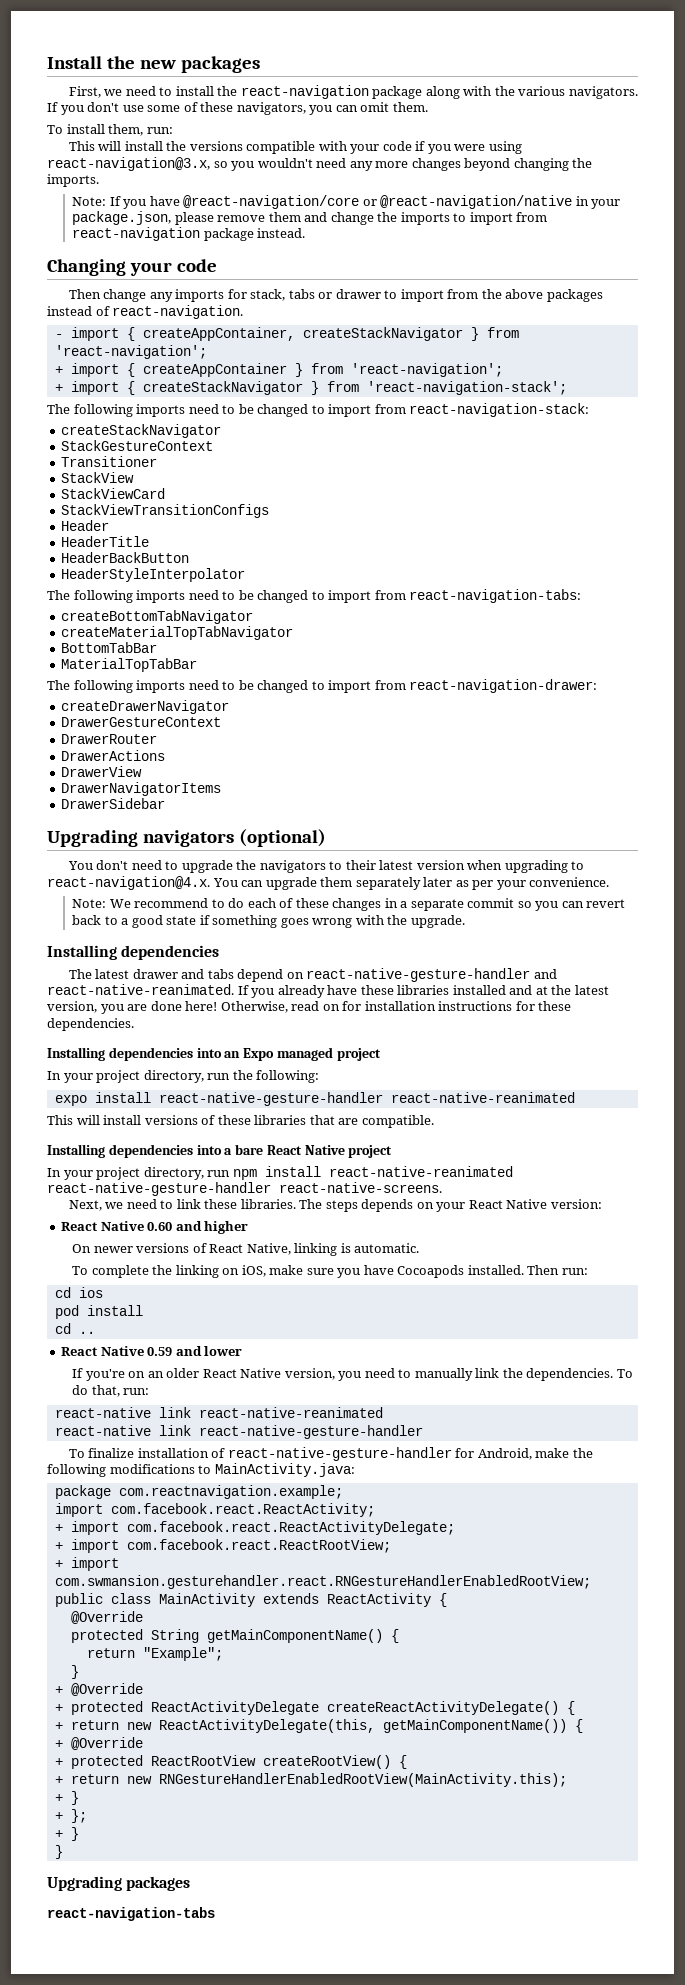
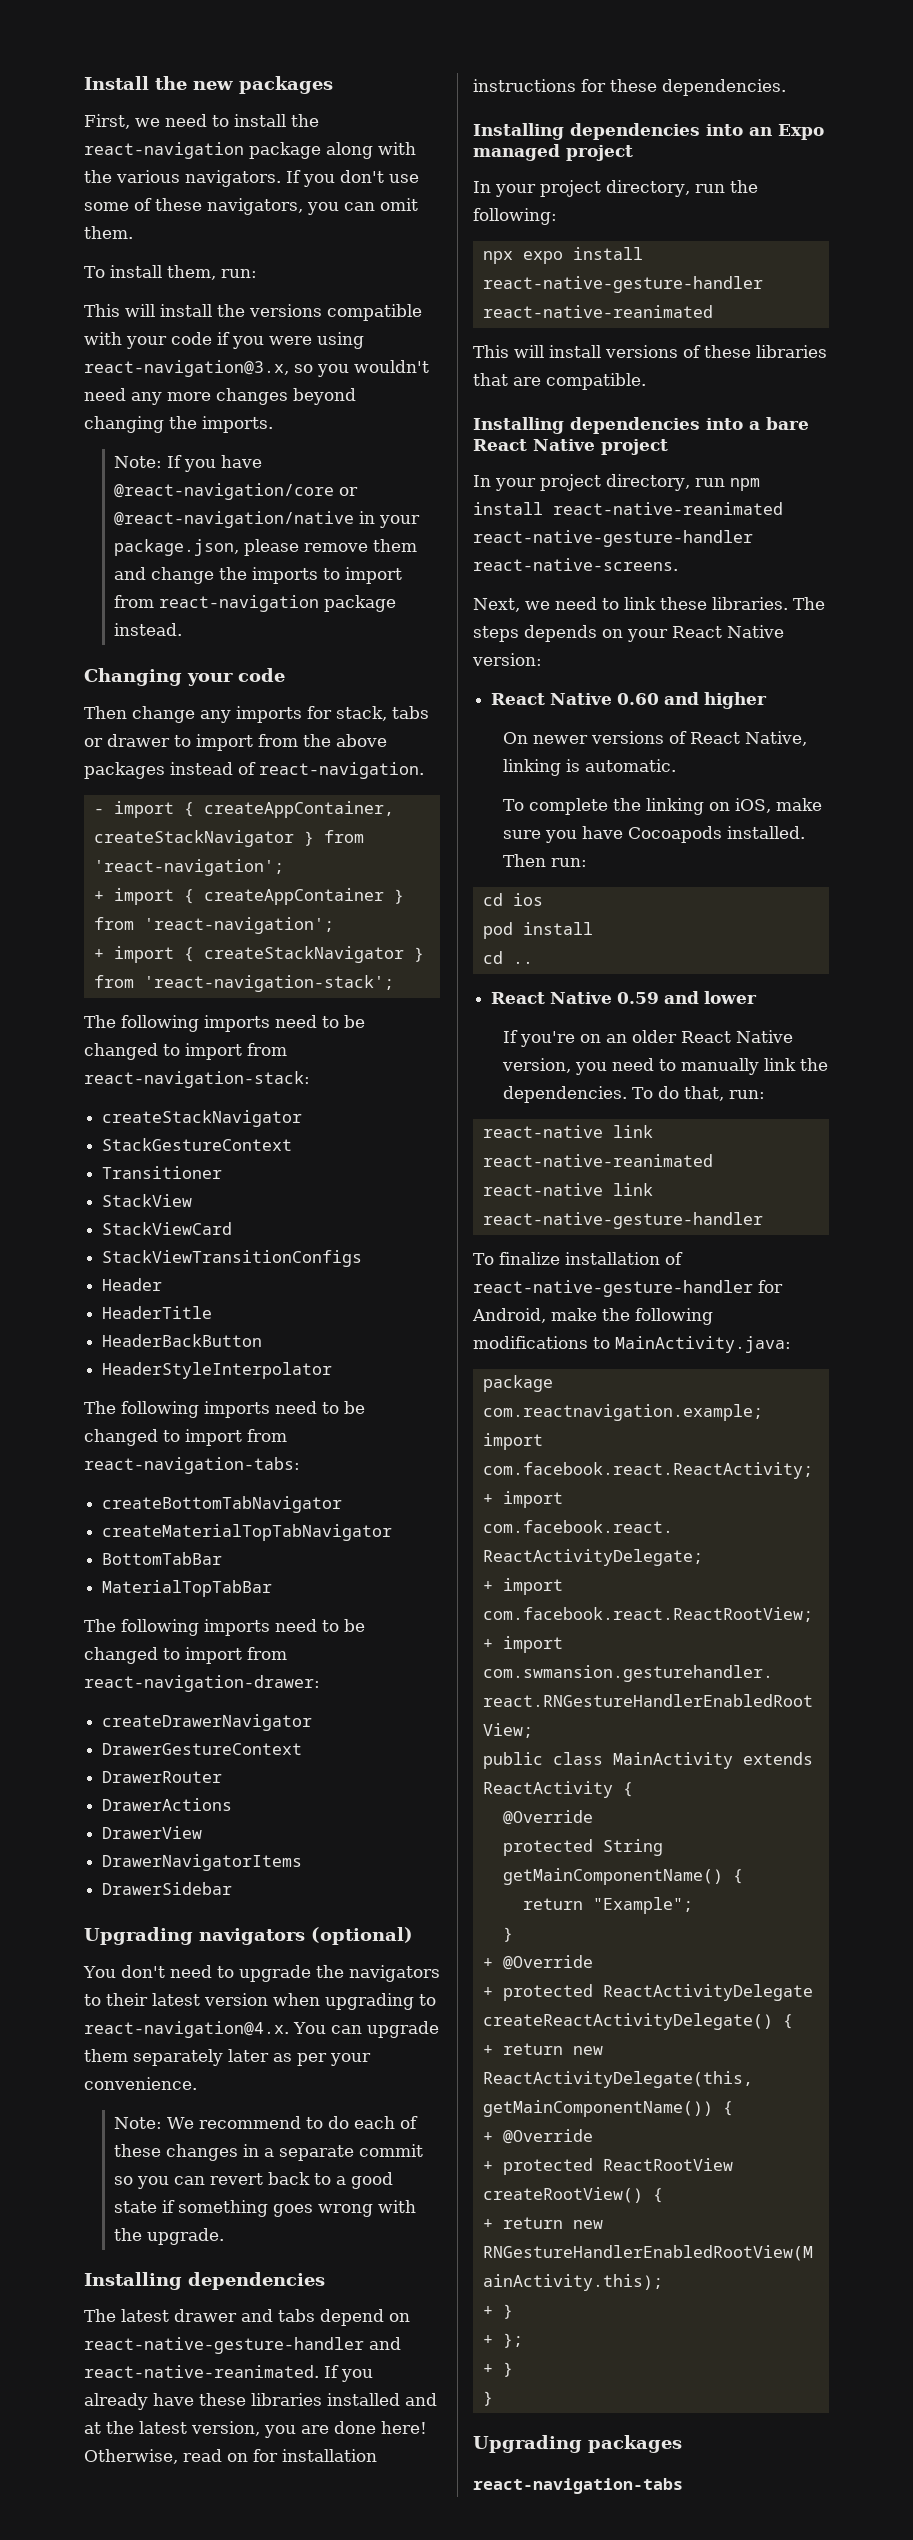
(320, 1076) none -> [482,251,513,264] npx

